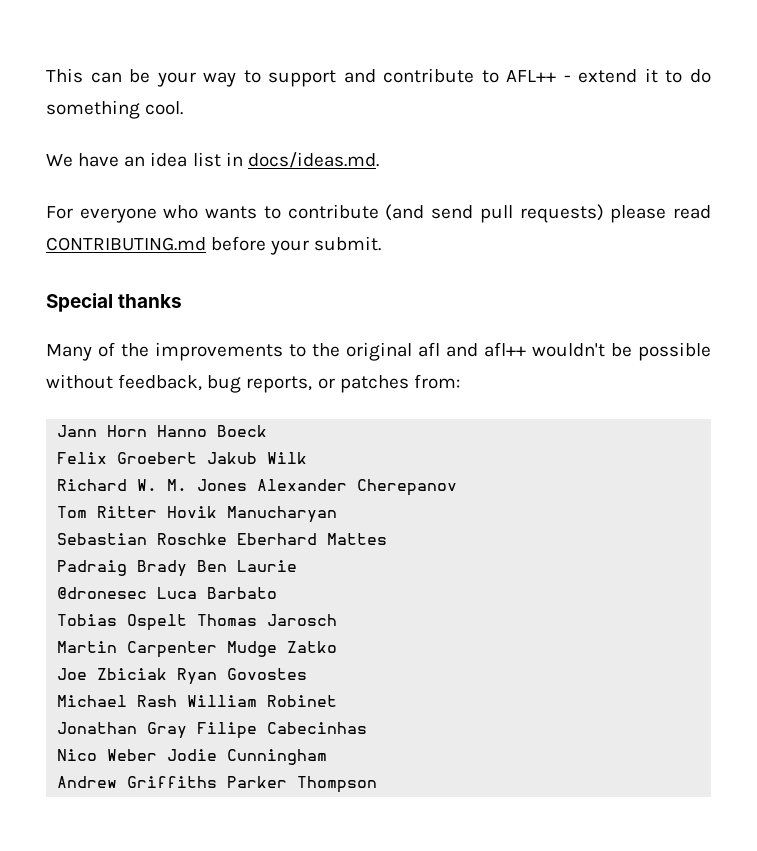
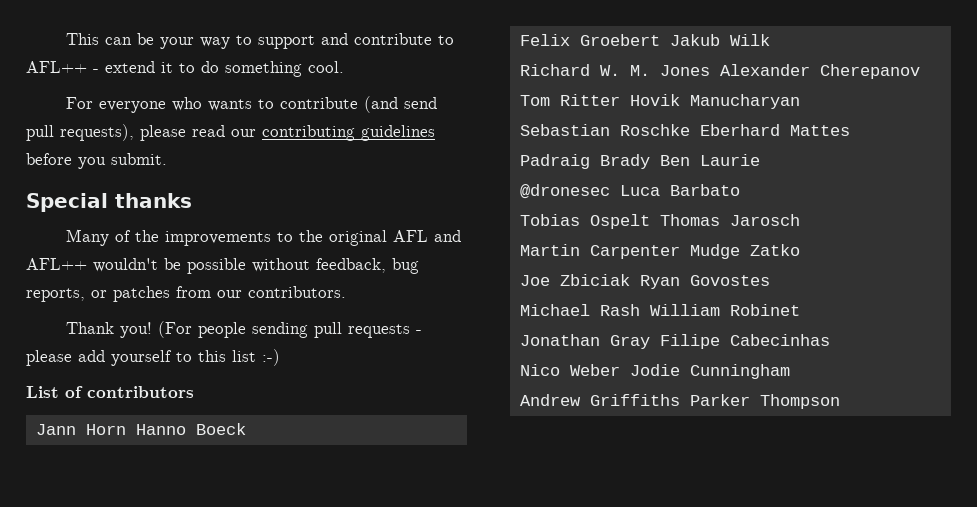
[46,152,379,168] // We have an idea list in docs/ideas.md. -> (344, 67) none
[519,204,604,223] requests) -> [60,124,134,141] requests),
[46,236,310,255] CONTRIBUTING.md before your -> [231,125,435,141] [26,153,106,169] our contributing guidelines before you
[418,342,526,357] afl and afl++ -> [393,230,462,242] [26,258,87,270] AFL and AFL++
[413,374,460,389] from: -> [176,286,346,298] [66,321,423,338] [26,349,280,366] [26,386,194,398] from our contributors. // Thank you! (For people sending pull requests - please add yourself to this list :-) // List of contributors

